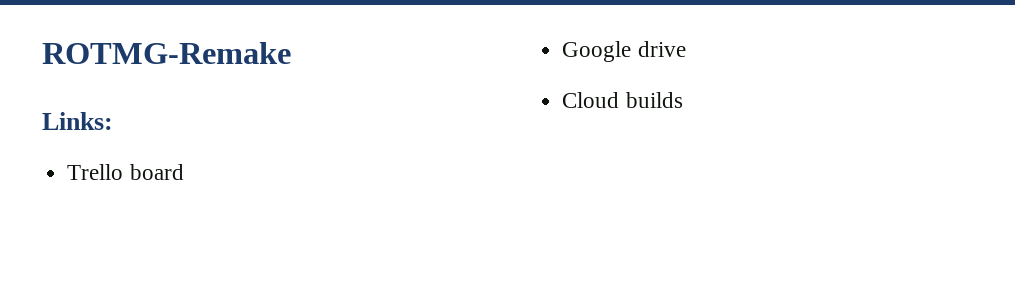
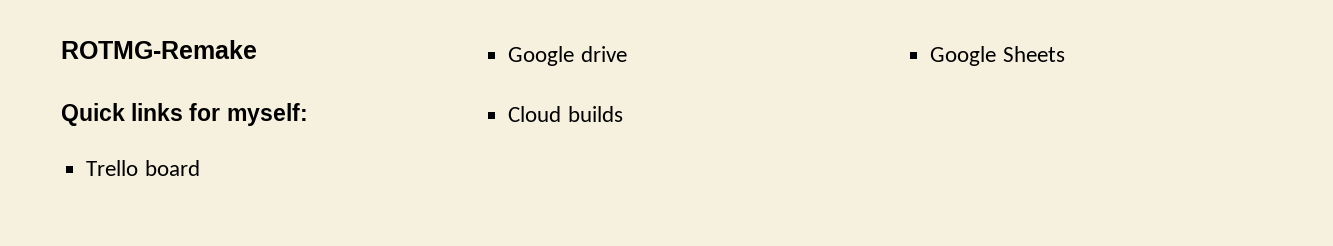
[42,112,113,130] Links: -> [61,103,308,126] Quick links for myself:
(683, 100) none -> [930,46,1065,66] // Google Sheets

